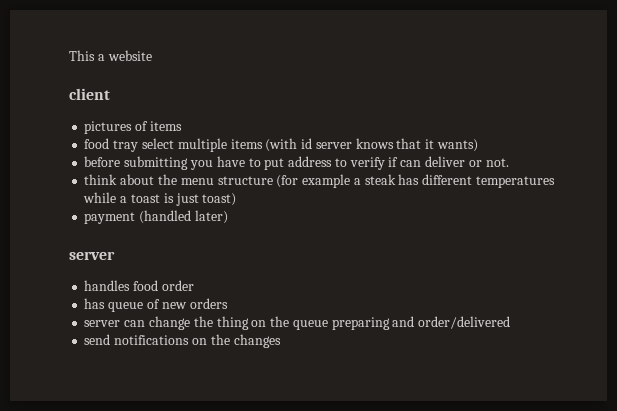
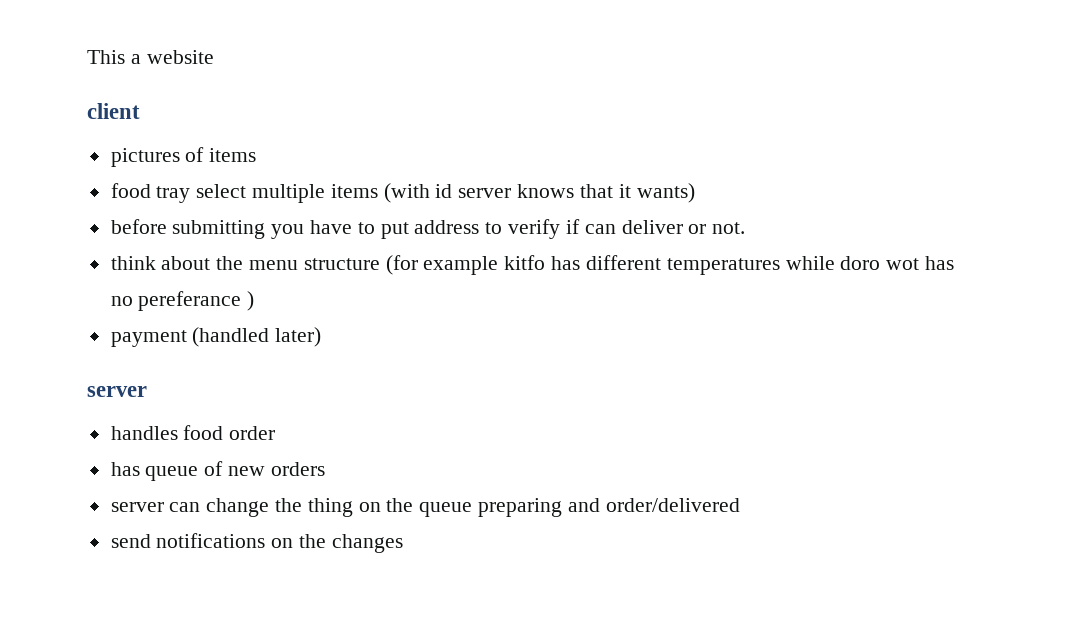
[353,174,396,185] a steak -> [504,255,546,270] kitfo
[120,193,237,206] a toast is just toast) -> [840,256,954,270] [110,291,255,311] doro wot has no pereferance )

